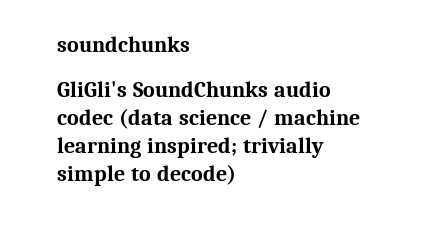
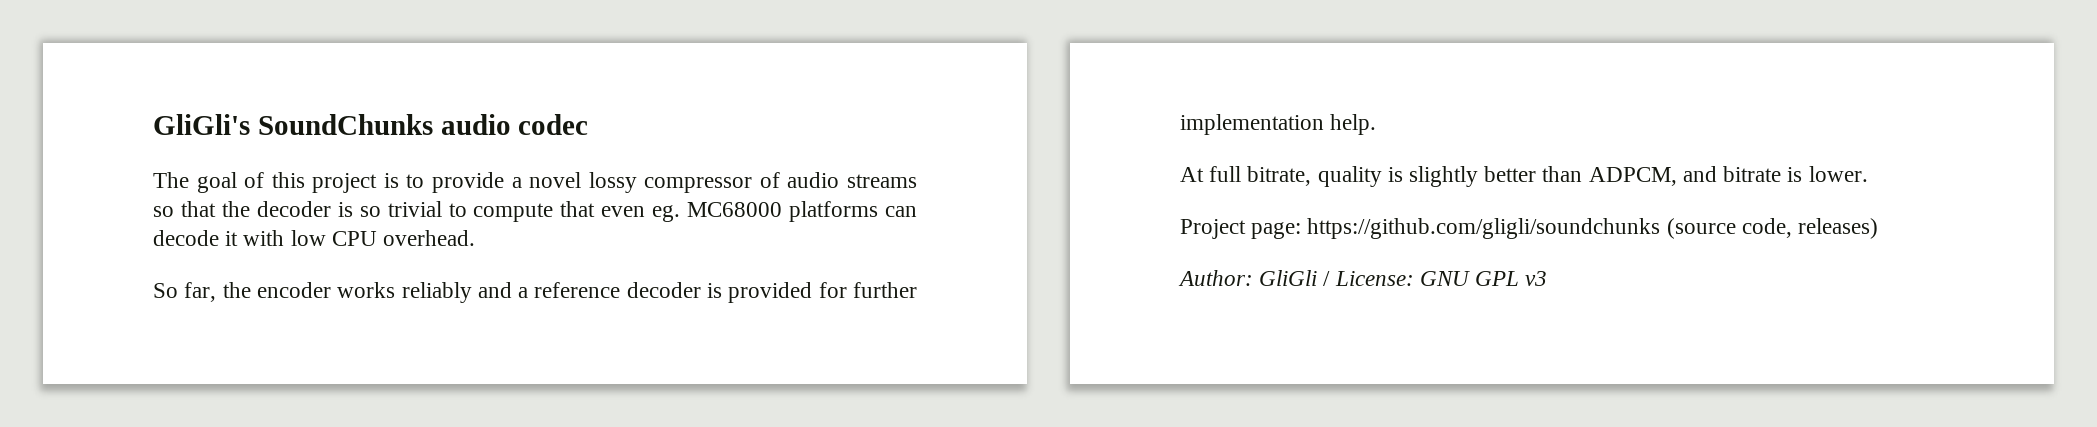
[57,36,190,52] soundchunks // -> (153, 124) none
[118,108,360,129] [57,137,324,158] [57,164,236,186] (data science / machine learning inspired; trivially simple to decode) -> [153,172,917,193] [153,201,918,222] [153,230,476,246] [153,282,917,303] [1180,114,1377,135] [1180,166,1868,187] [1180,218,1879,239] [1178,270,1548,286] // The goal of this project is to provide a novel lossy compressor of audio streams so that the decoder is so trivial to compute that even eg. MC68000 platforms can decode it with low CPU overhead. // So far, the encoder works reliably and a reference decoder is provided for further implementation help. // At full bitrate, quality is slightly better than ADPCM, and bitrate is lower. // Project page: https://github.com/gligli/soundchunks (source code, releases) // Author: GliGli / License: GNU GPL v3

